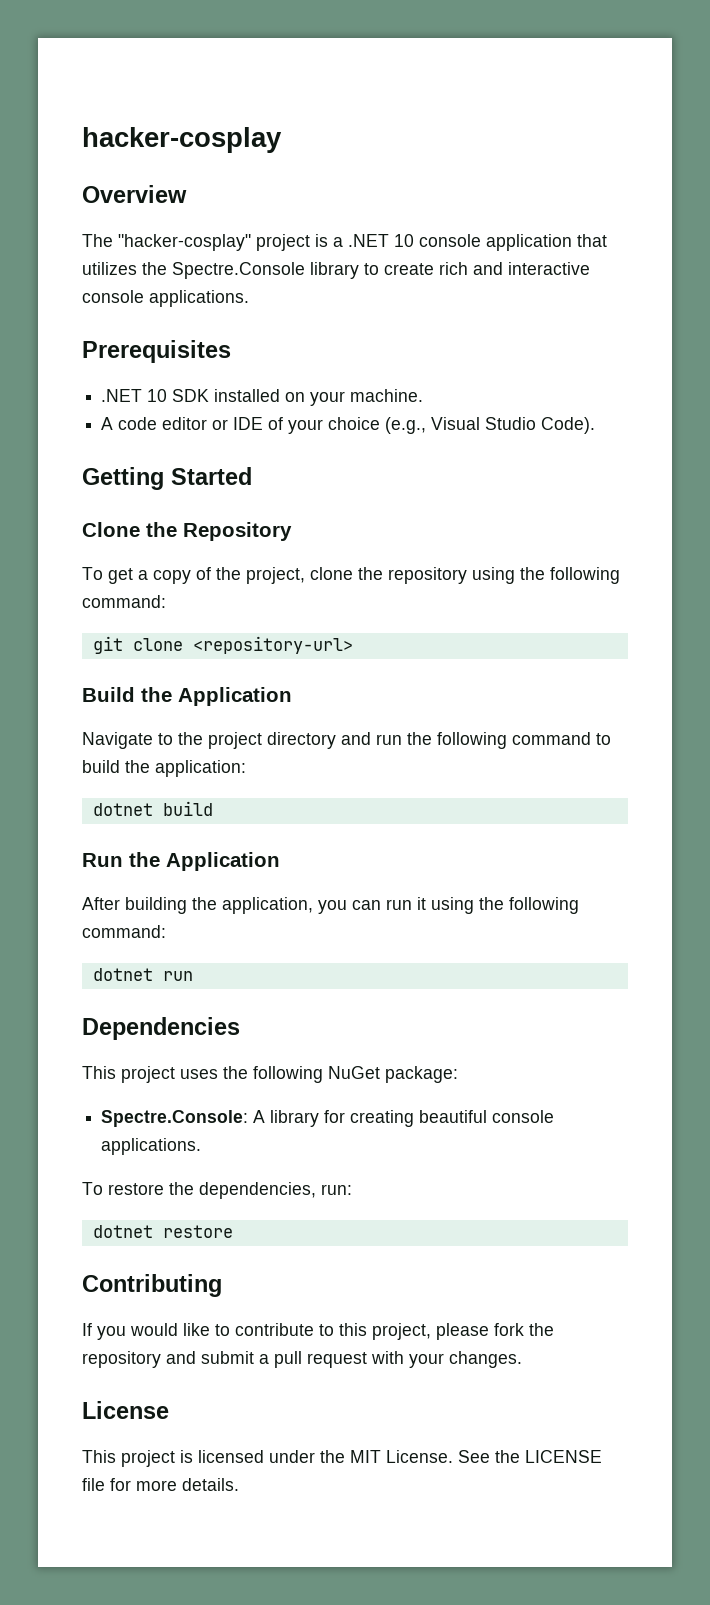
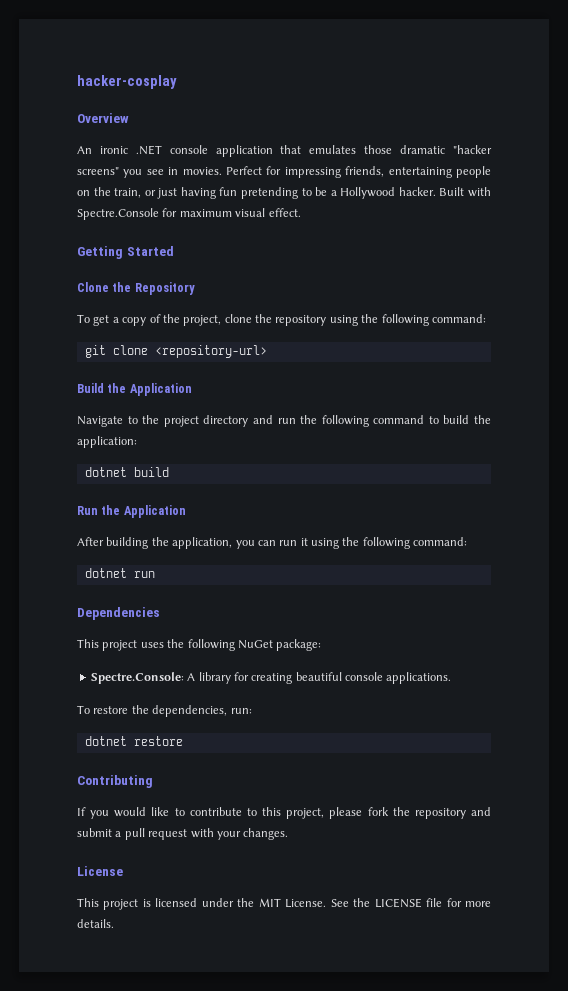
[82,234,607,251] [82,262,590,279] [82,290,249,307] [82,340,231,363] [101,389,424,406] [101,417,596,434] The "hacker-cosplay" project is a .NET 10 console application that utilizes the Spectre.Console library to create rich and interactive console applications. // Prerequisites // .NET 10 SDK installed on your machine. // A code editor or IDE of your choice (e.g., Visual Studio Code). -> [77,145,493,157] [77,166,491,178] [77,187,491,199] [77,208,301,220] An ironic .NET console application that emulates those dramatic "hacker screens" you see in movies. Perfect for impressing friends, entertaining people on the train, or just having fun pretending to be a Hollywood hacker. Built with Spectre.Console for maximum visual effect.

